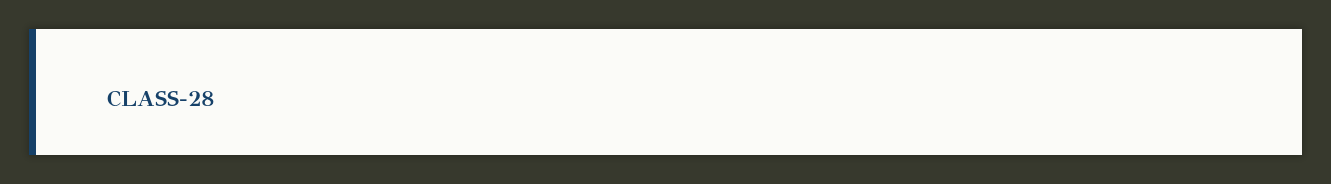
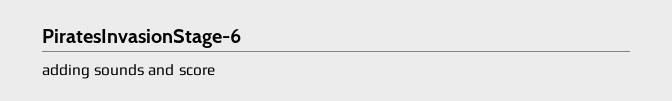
[107,90,214,107] CLASS-28 -> [42,29,241,48] [42,64,215,79] PiratesInvasionStage-6 // adding sounds and score

